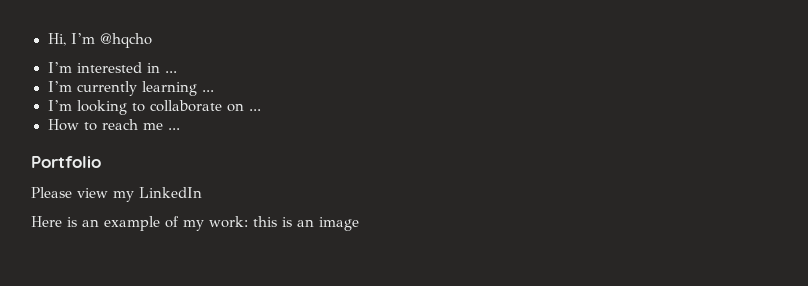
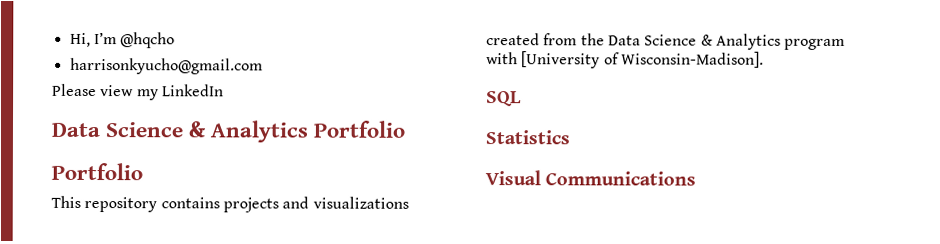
[47,62,177,73] [47,81,214,96] [47,100,261,115] [47,119,180,131] [31,156,101,168] [31,187,202,202] [31,216,359,231] I’m interested in ... // I’m currently learning ... // I’m looking to collaborate on ... // How to reach me ... // Portfolio // Please view my LinkedIn // Here is an example of my work: this is an image -> [69,57,263,75] [52,83,224,101] [51,120,407,143] [51,162,143,181] [51,195,409,213] [486,33,846,50] [486,51,764,69] [486,91,522,107] [485,130,570,145] [485,170,697,186] harrisonkyucho@gmail.com // Please view my LinkedIn // Data Science & Analytics Portfolio // Portfolio // This repository contains projects and visualizations created from the Data Science & Analytics program with [University of Wisconsin-Madison]. // SQL // Statistics // Visual Communications

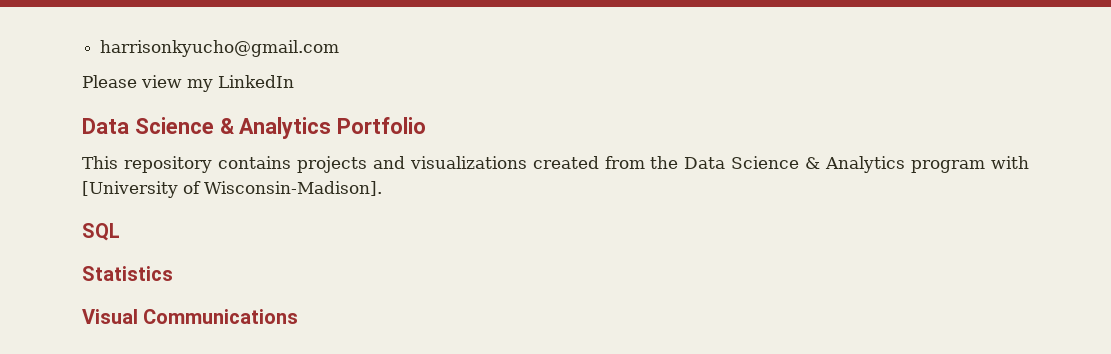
[69,32,176,49] Hi, I’m @hqcho // -> (100, 48) none
[51,162,143,181] // Portfolio -> (427, 125) none

